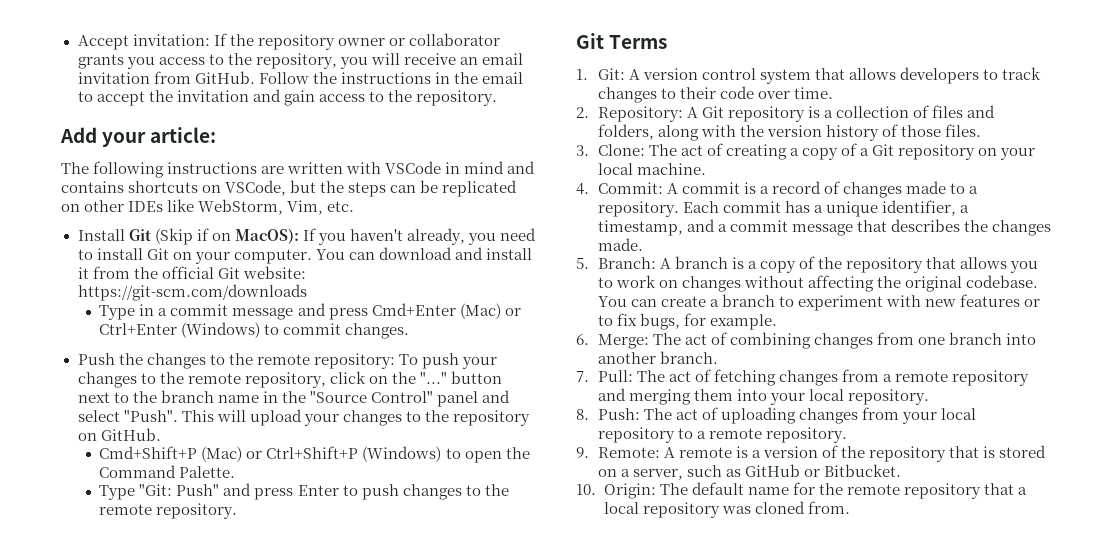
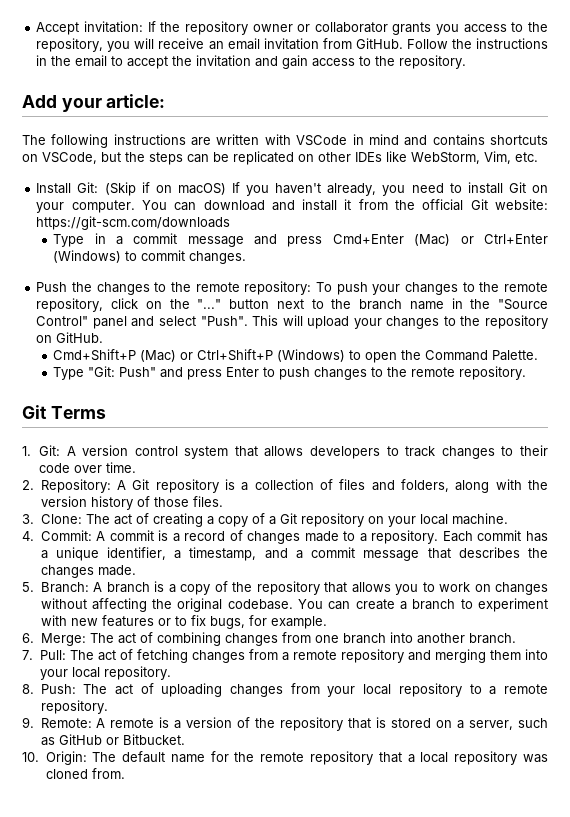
[128,229,151,241] Git -> [77,182,99,193] Git:
[234,228,299,244] MacOS): -> [177,183,226,195] macOS)

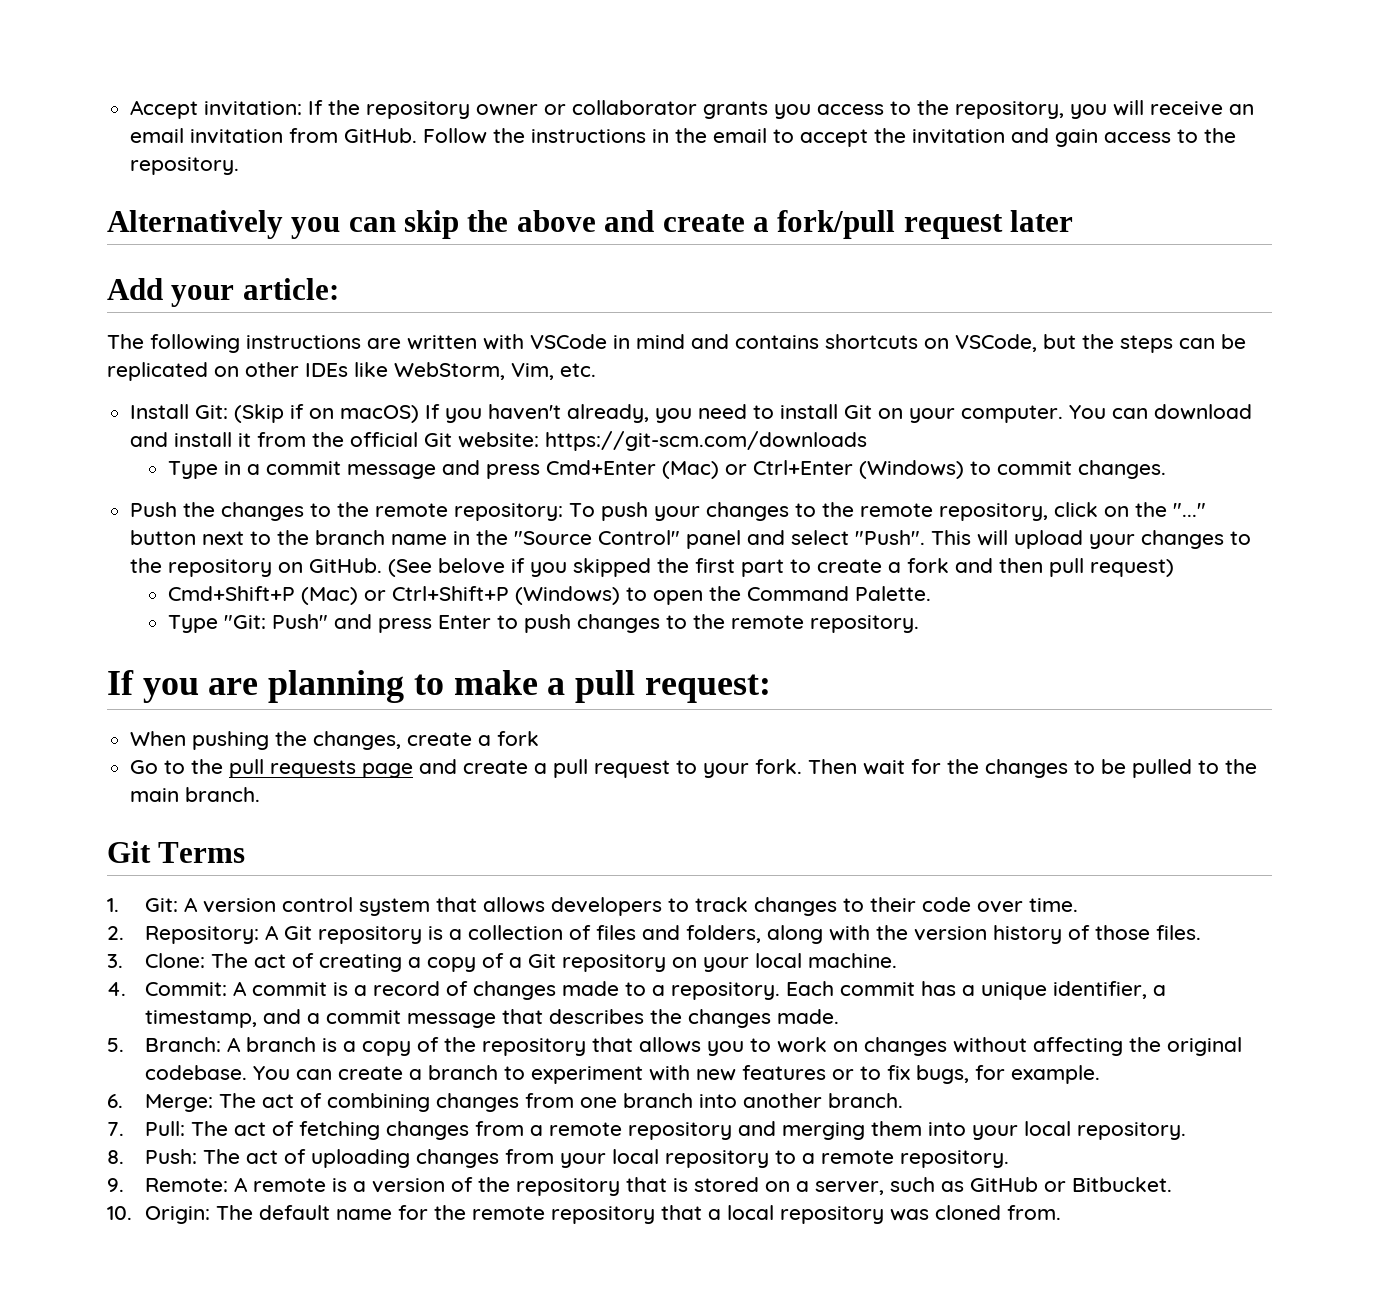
(467, 62) none -> [107,210,1074,239] // Alternatively you can skip the above and create a fork/pull request later
(104, 337) none -> [388,558,1175,577] (See belove if you skipped the first part to create a fork and then pull request)
(527, 373) none -> [107,670,771,703] [130,731,540,750] [130,759,1258,778] [130,787,261,802] // If you are planning to make a pull request: // When pushing the changes, create a fork // Go to the pull requests page and create a pull request to your fork. Then wait for the changes to be pulled to the main branch.

